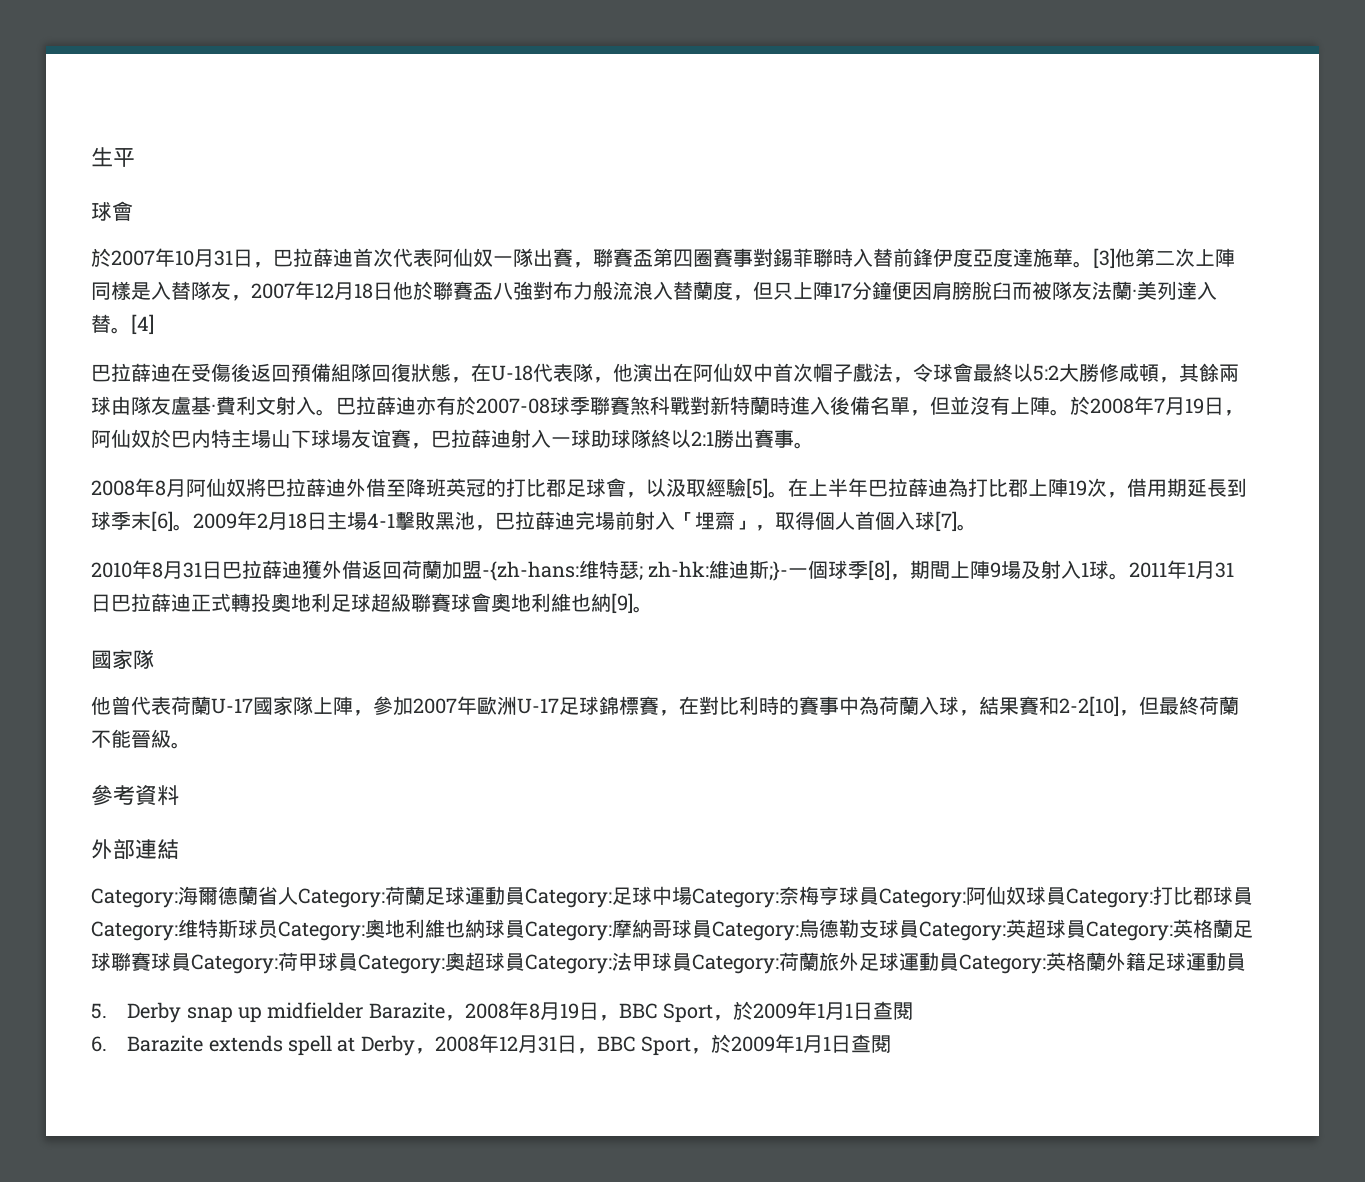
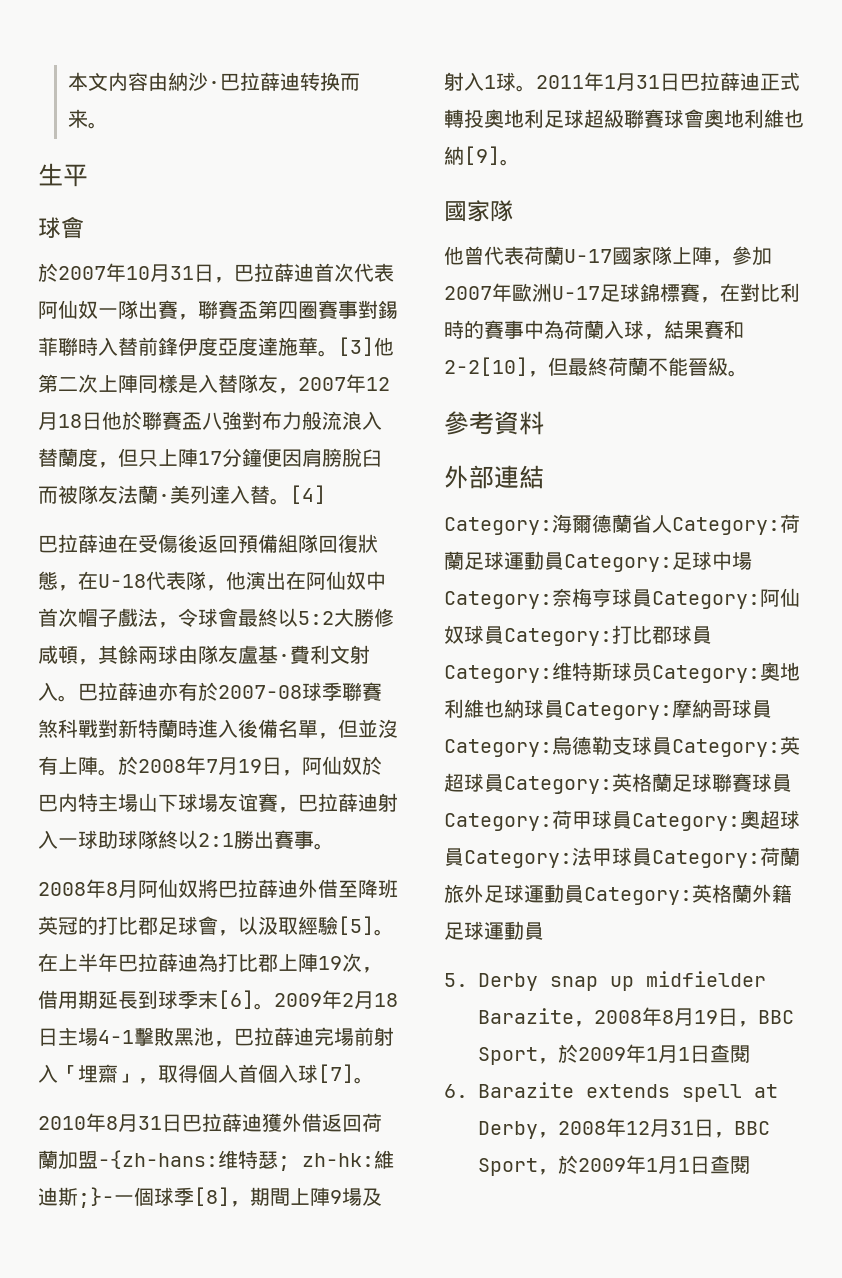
(91, 157) none -> [67,72,360,91] [67,109,108,129] 本文内容由納沙·巴拉薛迪转换而来。 //

